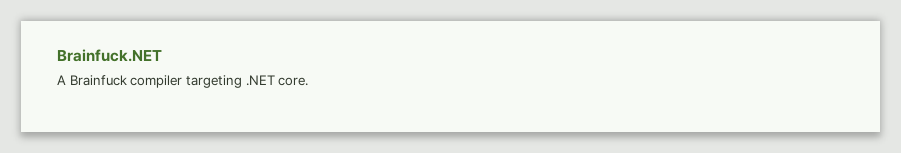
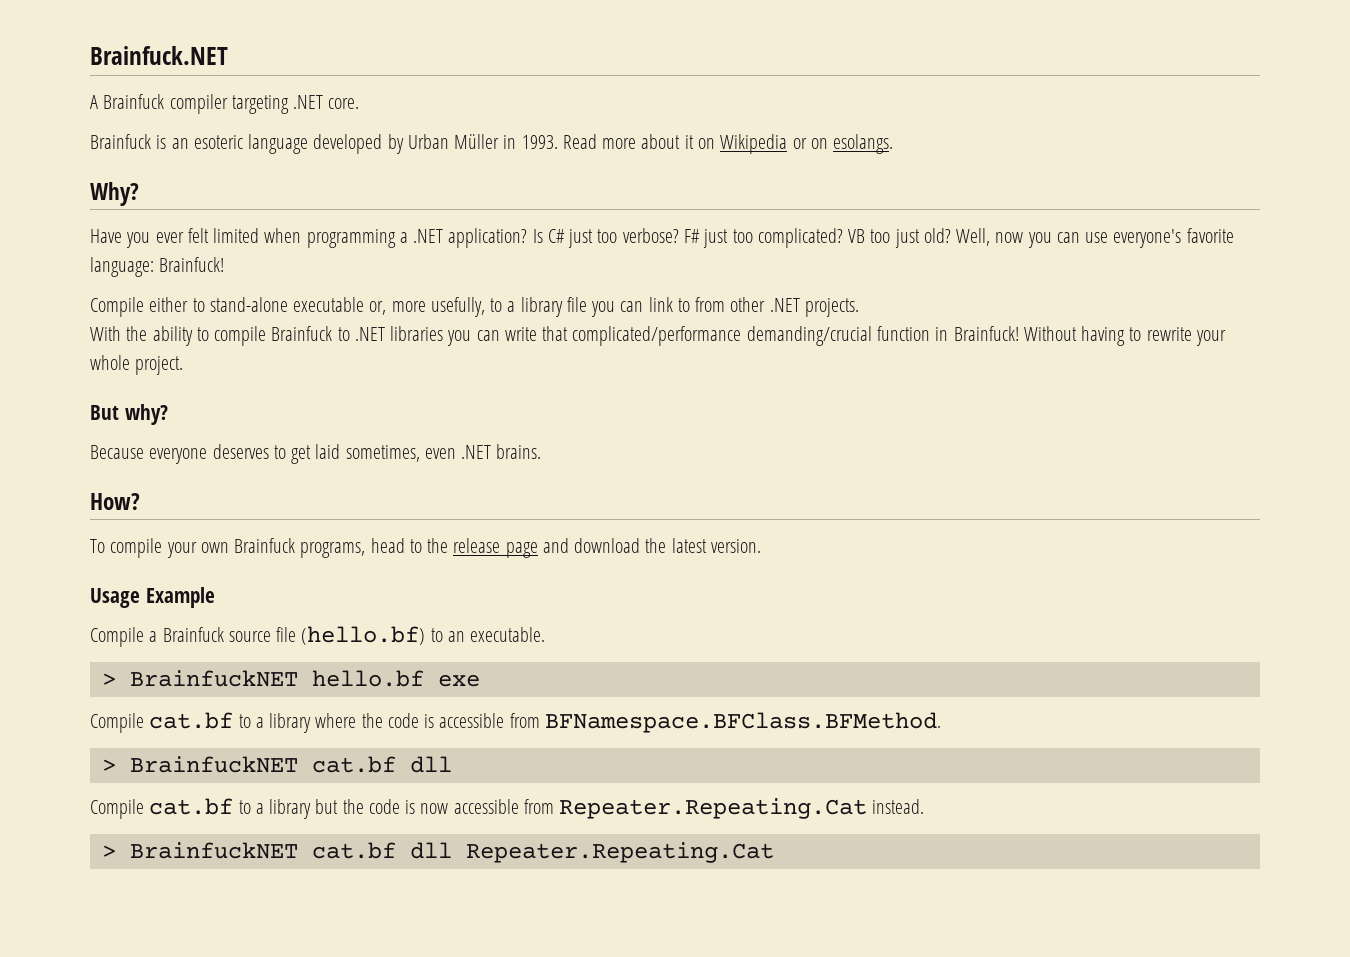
(309, 81) none -> [90,134,894,154] [90,182,139,206] [90,228,1234,248] [90,257,225,277] [90,297,860,317] [90,326,1226,346] [90,355,184,375] [90,404,168,425] [90,444,542,464] [90,493,140,510] [90,538,761,558] [90,587,215,608] [90,626,546,647] [101,670,480,687] [90,712,941,733] [101,756,452,773] [90,798,925,819] [101,842,774,863] // Brainfuck is an esoteric language developed by Urban Müller in 1993. Read more about it on Wikipedia or on esolangs. // Why? // Have you ever felt limited when programming a .NET application? Is C# just too verbose? F# just too complicated? VB too just old? Well, now you can use everyone's favorite language: Brainfuck! // Compile either to stand-alone executable or, more usefully, to a library file you can link to from other .NET projects. // With the ability to compile Brainfuck to .NET libraries you can write that complicated/performance demanding/crucial function in Brainfuck! Without having to rewrite your whole project. // But why? // Because everyone deserves to get laid sometimes, even .NET brains. // How? // To compile your own Brainfuck programs, head to the release page and download the latest version. // Usage Example // Compile a Brainfuck source file (hello.bf) to an executable. // > BrainfuckNET hello.bf exe // Compile cat.bf to a library where the code is accessible from BFNamespace.BFClass.BFMethod. // > BrainfuckNET cat.bf dll // Compile cat.bf to a library but the code is now accessible from Repeater.Repeating.Cat instead. // > BrainfuckNET cat.bf dll Repeater.Repeating.Cat

